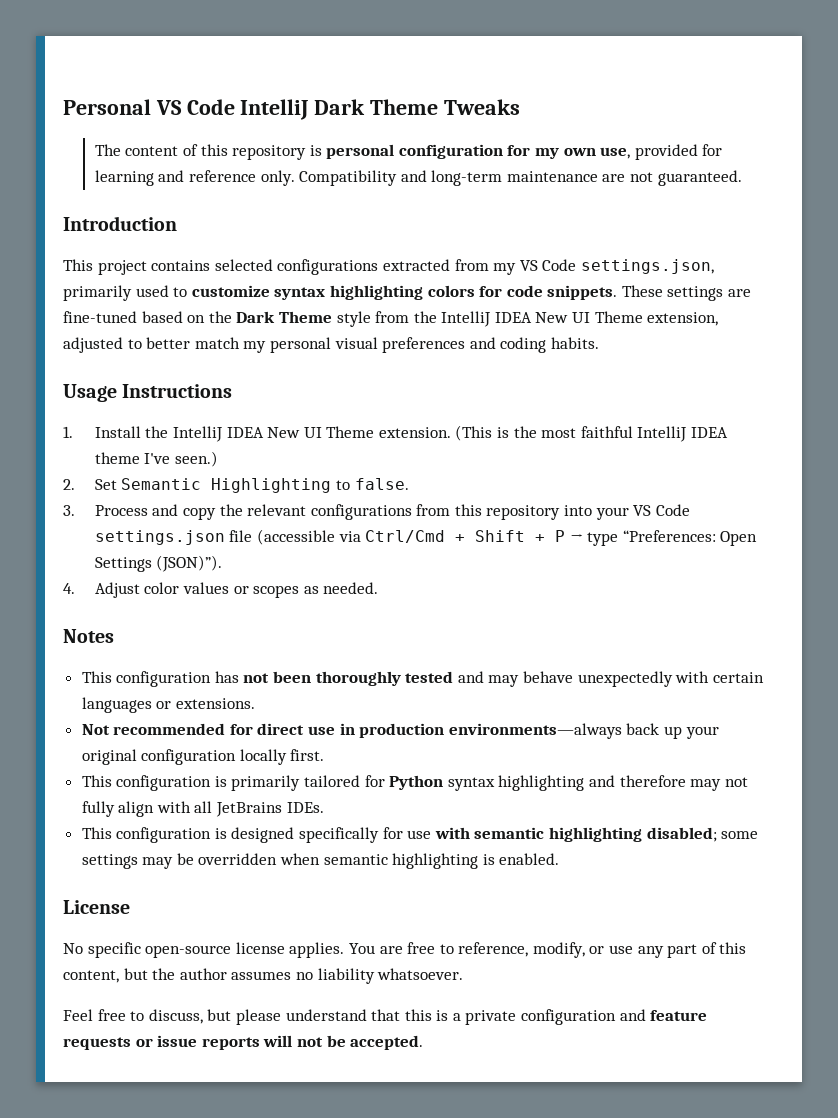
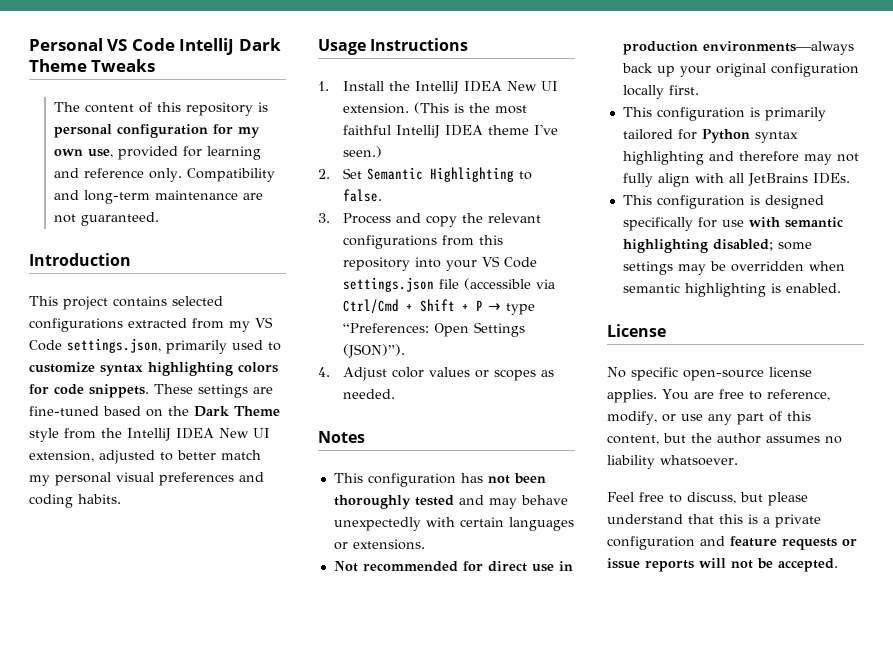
[594,311,643,323] Theme -> (270, 433) none
[326,426,375,438] Theme -> (559, 86) none

